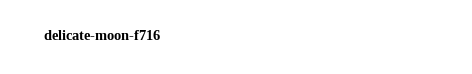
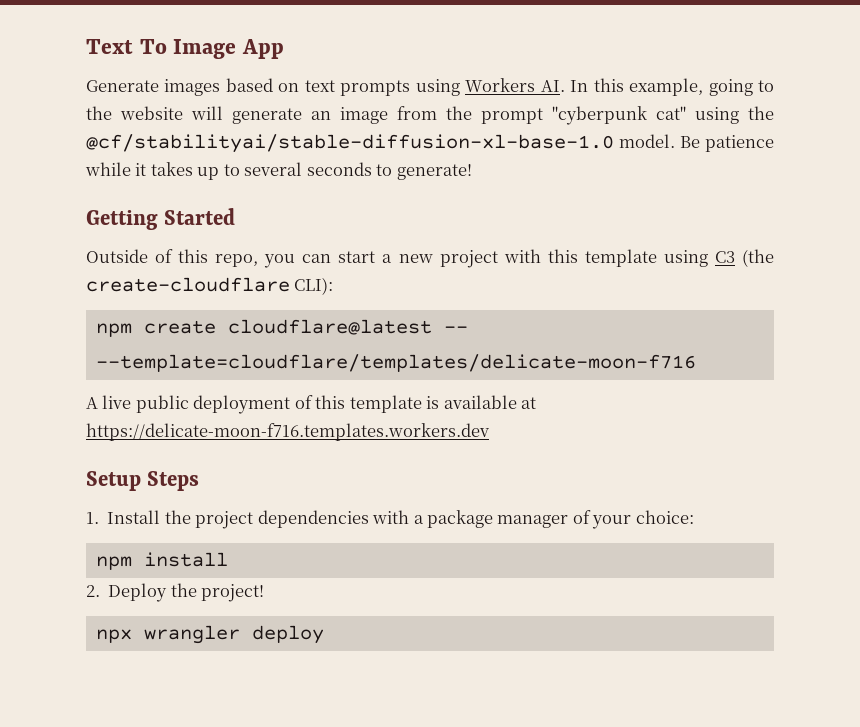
[44,30,160,40] delicate-moon-f716 -> [86,39,284,59] [86,78,774,96] [86,106,774,125] [86,134,774,153] [85,162,472,180] [86,208,236,230] [86,249,775,268] [86,277,334,295] [95,319,468,337] [95,354,696,372] [86,395,537,414] [86,423,489,441] [86,471,200,491] [86,510,694,529] [95,552,228,570] [86,583,265,602] [95,625,324,644] Text To Image App // Generate images based on text prompts using Workers AI. In this example, going to the website will generate an image from the prompt "cyberpunk cat" using the @cf/stabilityai/stable-diffusion-xl-base-1.0 model. Be patience while it takes up to several seconds to generate! // Getting Started // Outside of this repo, you can start a new project with this template using C3 (the create-cloudflare CLI): // npm create cloudflare@latest -- --template=cloudflare/templates/delicate-moon-f716 // A live public deployment of this template is available at https://delicate-moon-f716.templates.workers.dev // Setup Steps // 1. Install the project dependencies with a package manager of your choice: // npm install // 2. Deploy the project! // npx wrangler deploy

